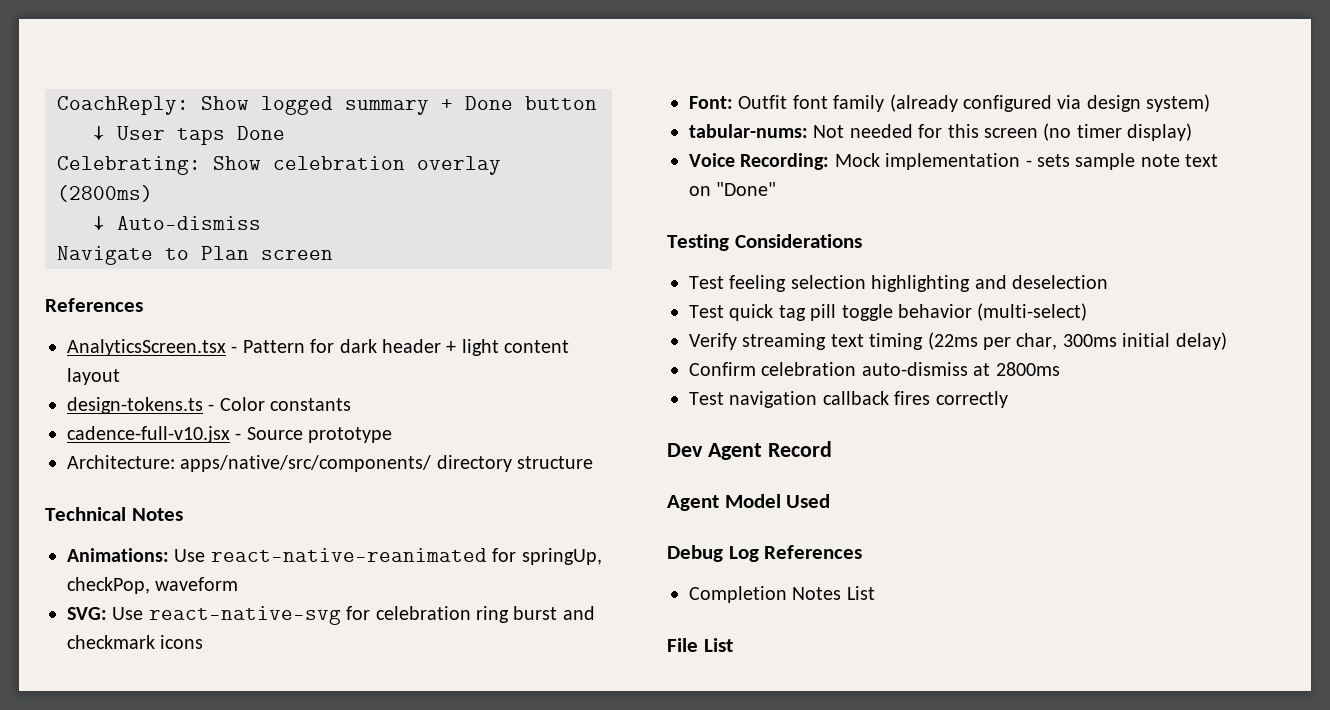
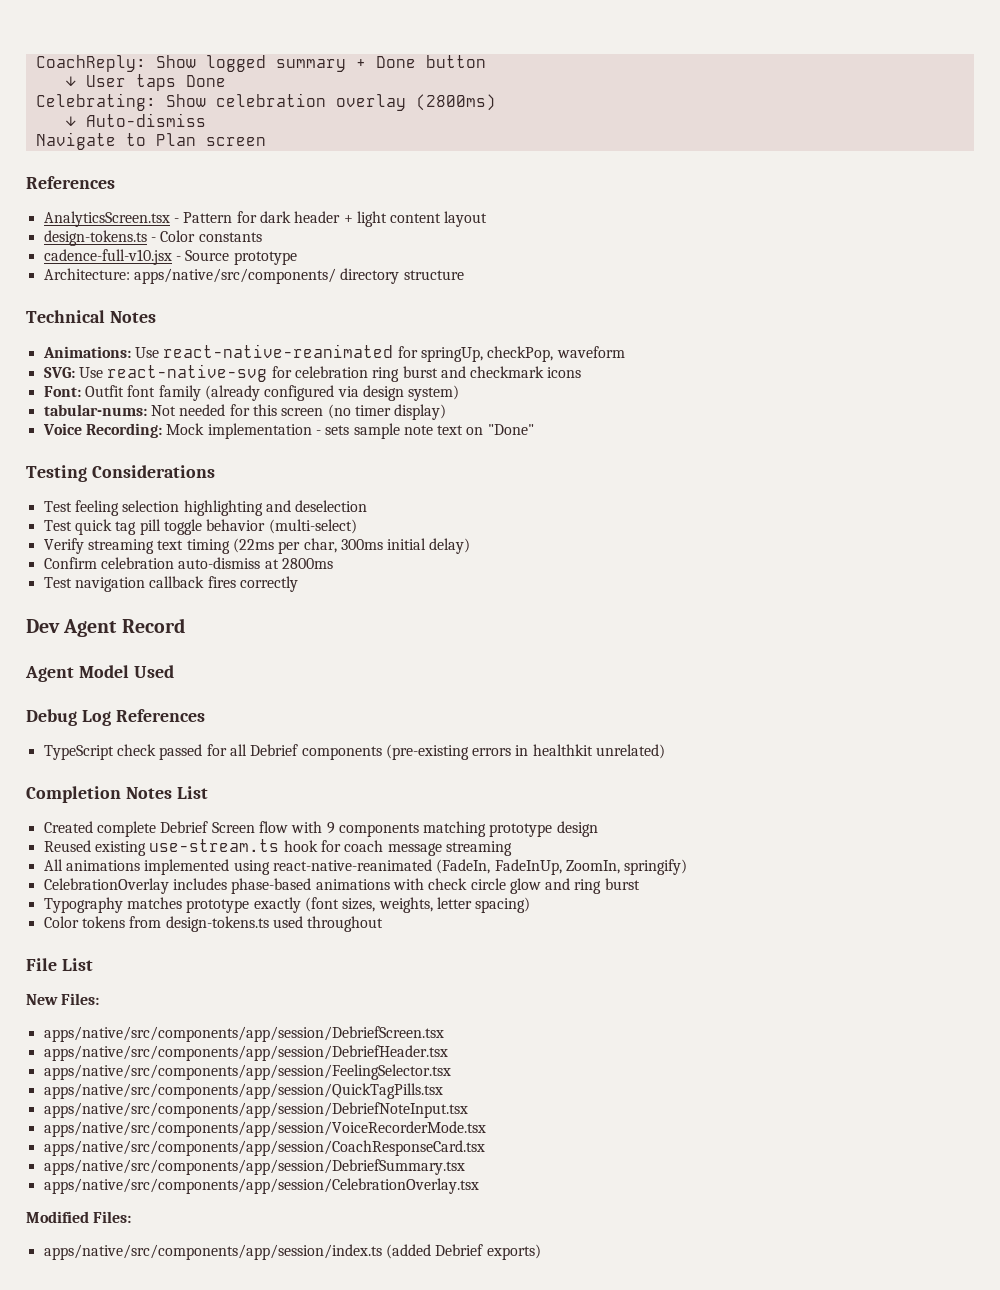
[689,586,875,603] [667,638,733,652] Completion Notes List // File List -> [43,744,666,760] [26,786,208,803] [43,821,598,837] [43,839,512,856] [43,859,688,875] [43,878,640,894] [43,897,531,913] [43,916,384,932] [26,958,93,971] [26,993,100,1005] [43,1026,444,1042] [43,1045,448,1061] [43,1064,451,1080] [43,1083,443,1099] [43,1102,468,1118] [43,1121,486,1137] [43,1140,485,1156] [43,1159,465,1175] [43,1178,479,1194] [26,1211,132,1223] [43,1244,541,1260] TypeScript check passed for all Debrief components (pre-existing errors in healthkit unrelated) // Completion Notes List // Created complete Debrief Screen flow with 9 components matching prototype design // Reused existing use-stream.ts hook for coach message streaming // All animations implemented using react-native-reanimated (FadeIn, FadeInUp, ZoomIn, springify) // CelebrationOverlay includes phase-based animations with check circle glow and ring burst // Typography matches prototype exactly (font sizes, weights, letter spacing) // Color tokens from design-tokens.ts used throughout // File List // New Files: // apps/native/src/components/app/session/DebriefScreen.tsx // apps/native/src/components/app/session/DebriefHeader.tsx // apps/native/src/components/app/session/FeelingSelector.tsx // apps/native/src/components/app/session/QuickTagPills.tsx // apps/native/src/components/app/session/DebriefNoteInput.tsx // apps/native/src/components/app/session/VoiceRecorderMode.tsx // apps/native/src/components/app/session/CoachResponseCard.tsx // apps/native/src/components/app/session/DebriefSummary.tsx // apps/native/src/components/app/session/CelebrationOverlay.tsx // Modified Files: // apps/native/src/components/app/session/index.ts (added Debrief exports)

